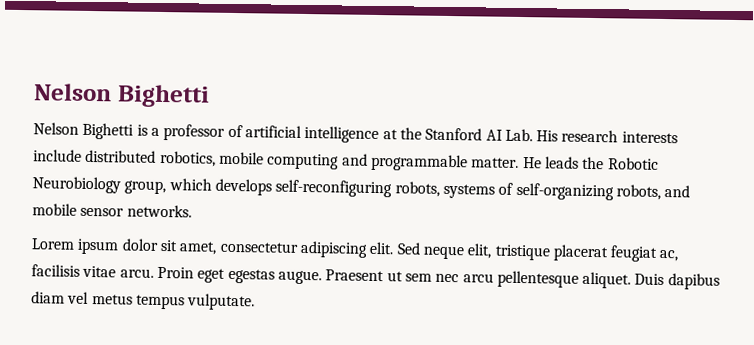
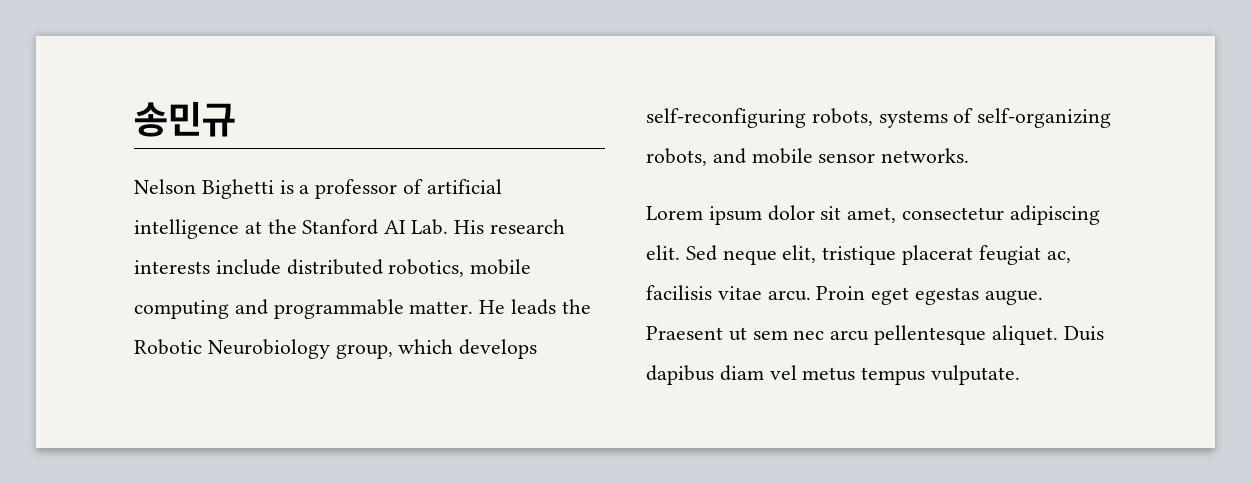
[33,83,210,108] Nelson Bighetti -> [134,101,236,137] 송민규

